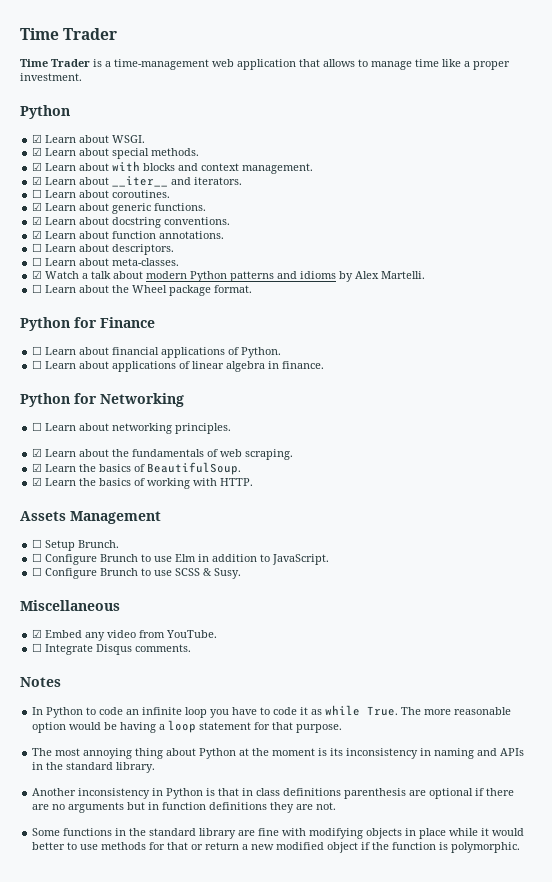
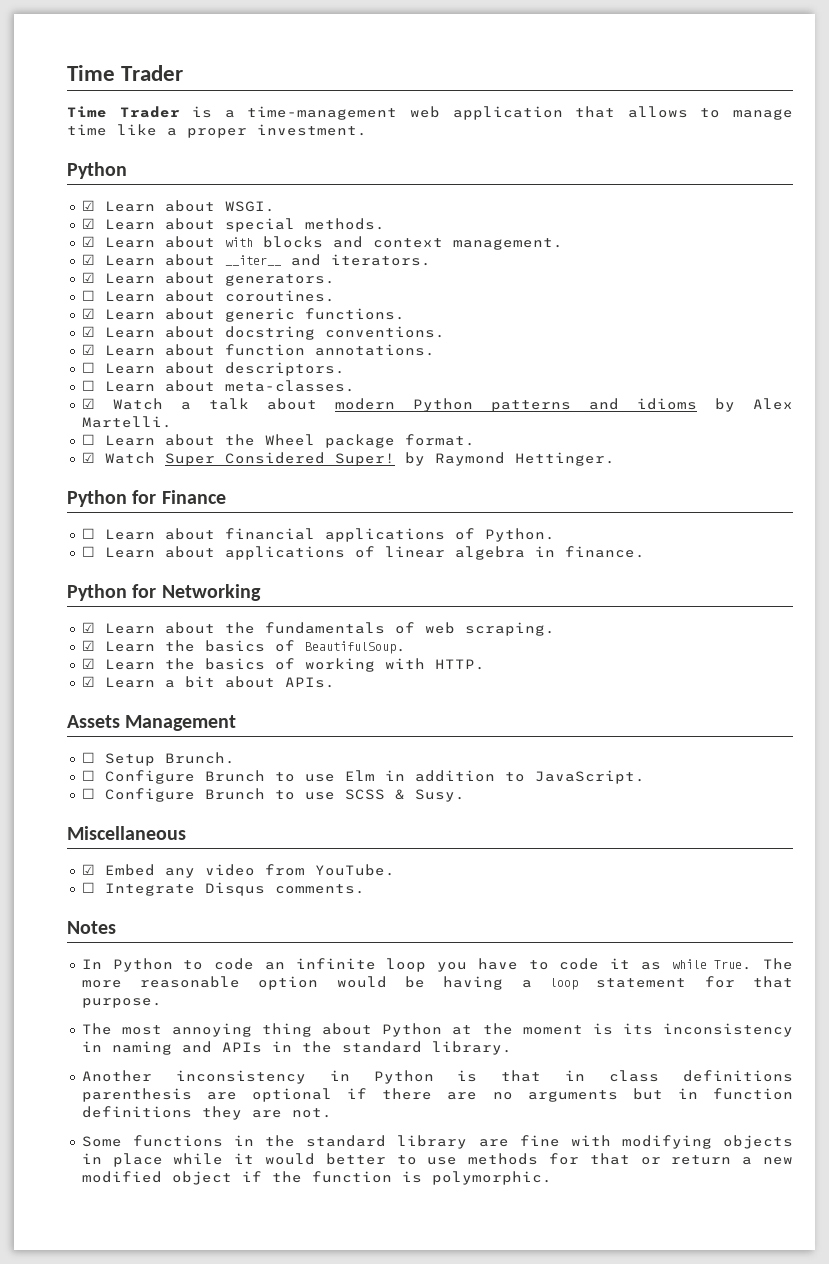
(243, 181) none -> [81,272,335,286] // ☑ Learn about generators.
(253, 289) none -> [81,452,615,466] // ☑ Watch Super Considered Super! by Raymond Hettinger.
[32,422,232,434] // ☐ Learn about networking principles. -> (261, 592) none
(254, 482) none -> [81,676,335,688] // ☑ Learn a bit about APIs.

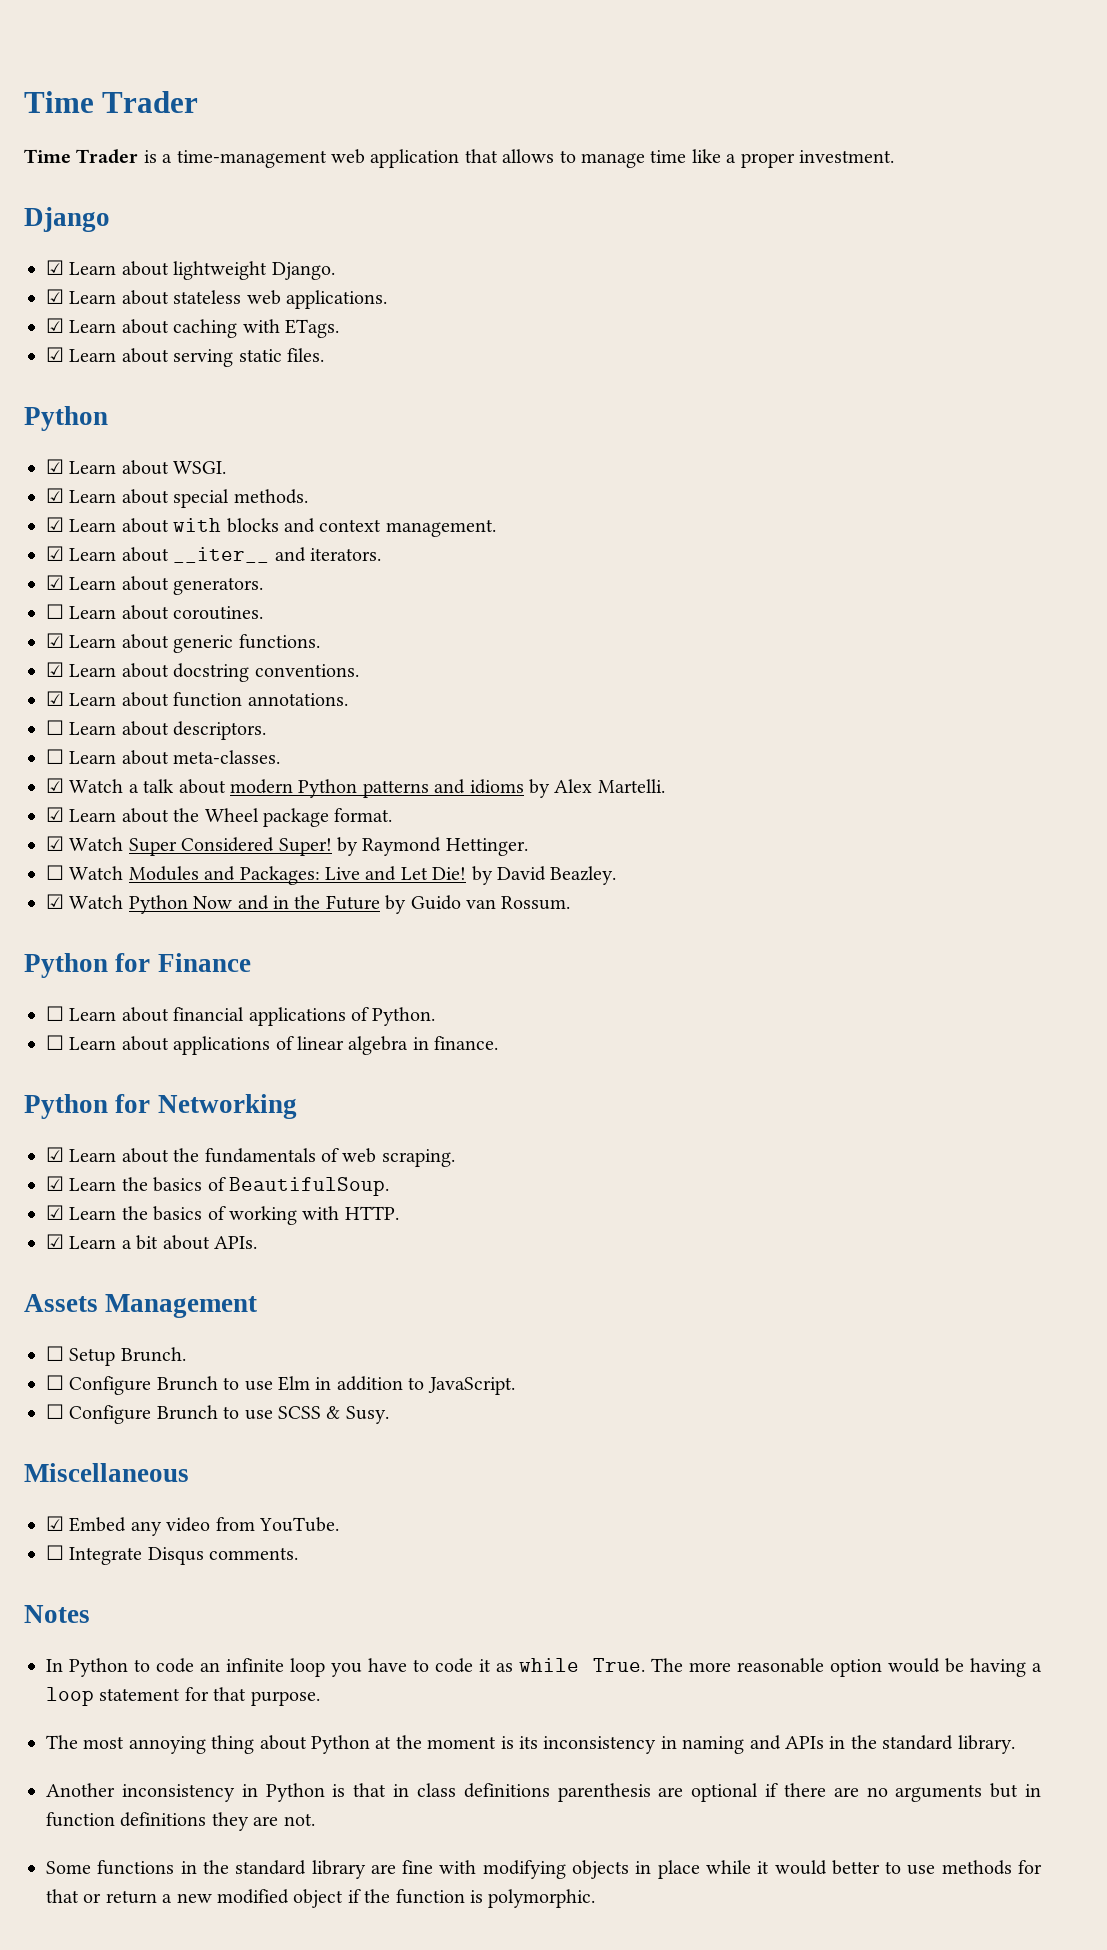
(367, 130) none -> [24,207,110,232] [46,260,335,280] [46,289,387,309] [46,318,339,338] [46,347,324,367] // Django // ☑ Learn about lightweight Django. // ☑ Learn about stateless web applications. // ☑ Learn about caching with ETags. // ☑ Learn about serving static files.
[81,434,95,445] ☐ -> [46,807,64,822] ☑
(615, 459) none -> [46,865,617,885] [46,894,571,914] // ☐ Watch Modules and Packages: Live and Let Die! by David Beazley. // ☑ Watch Python Now and in the Future by Guido van Rossum.

